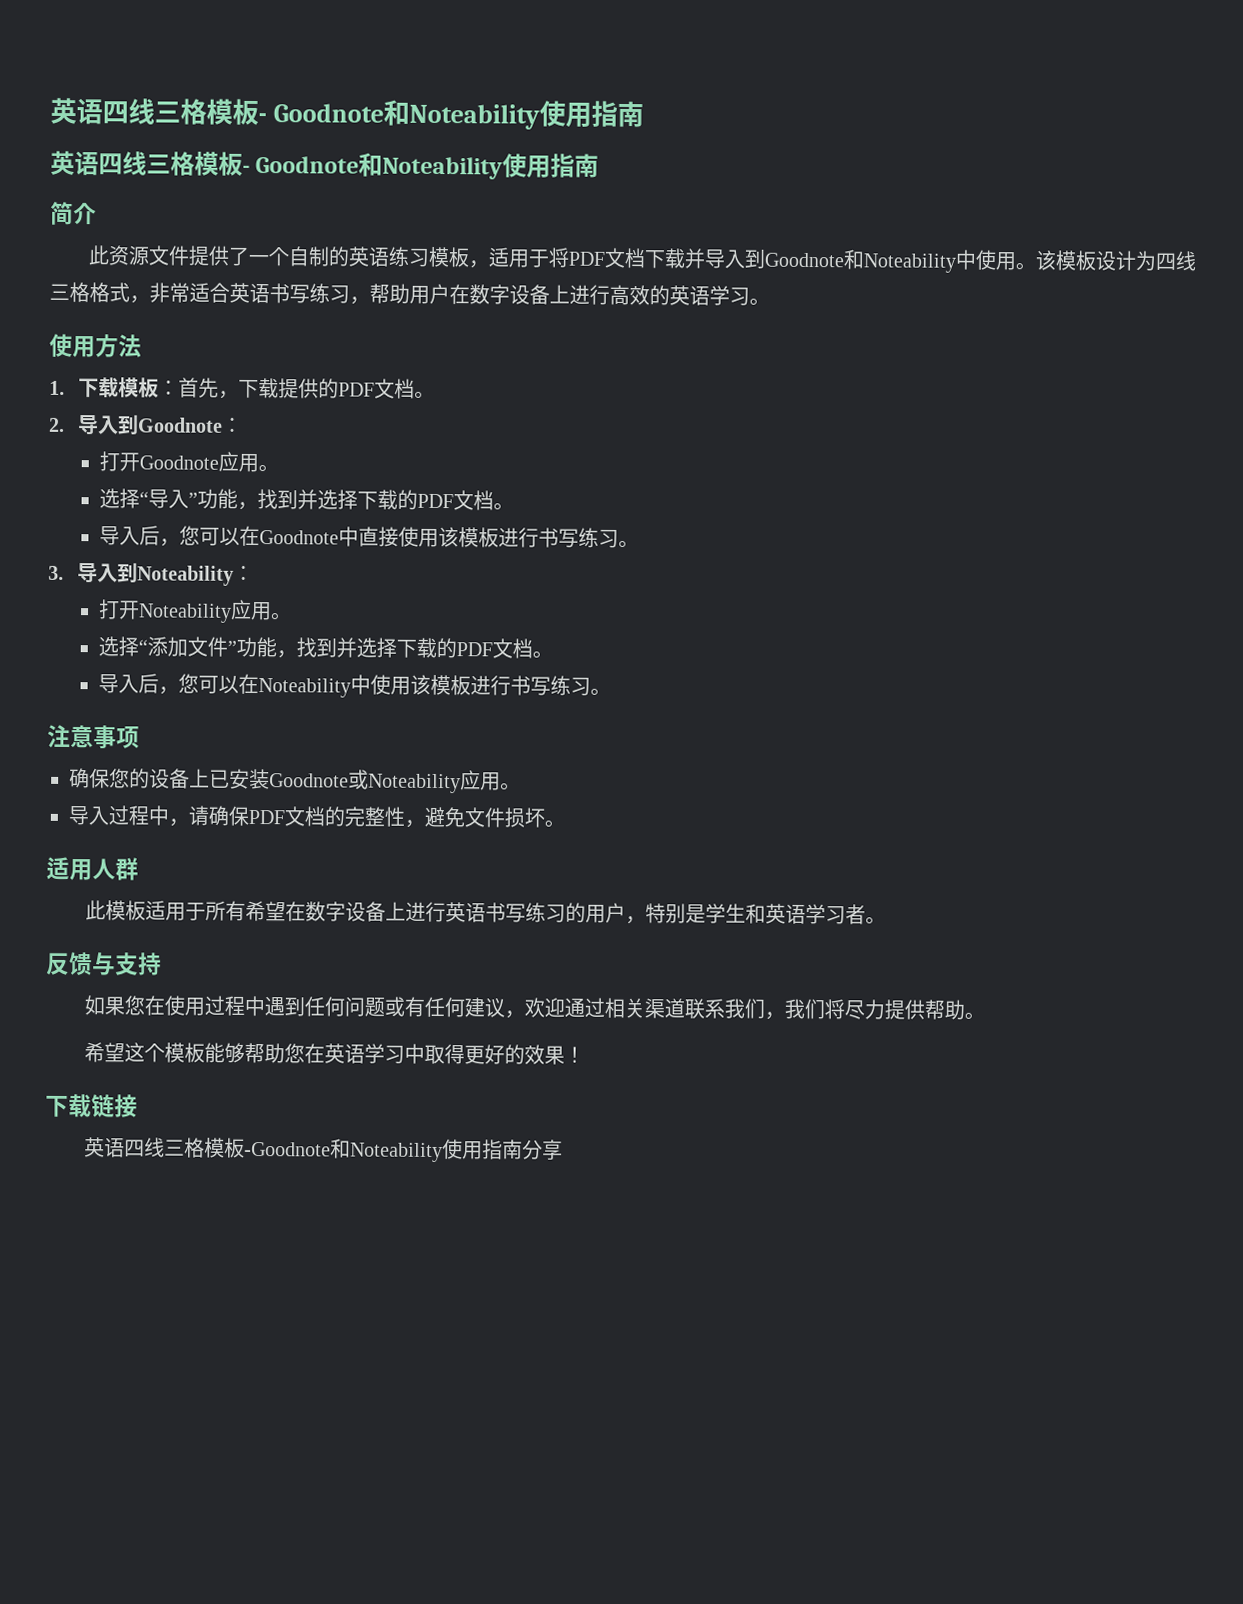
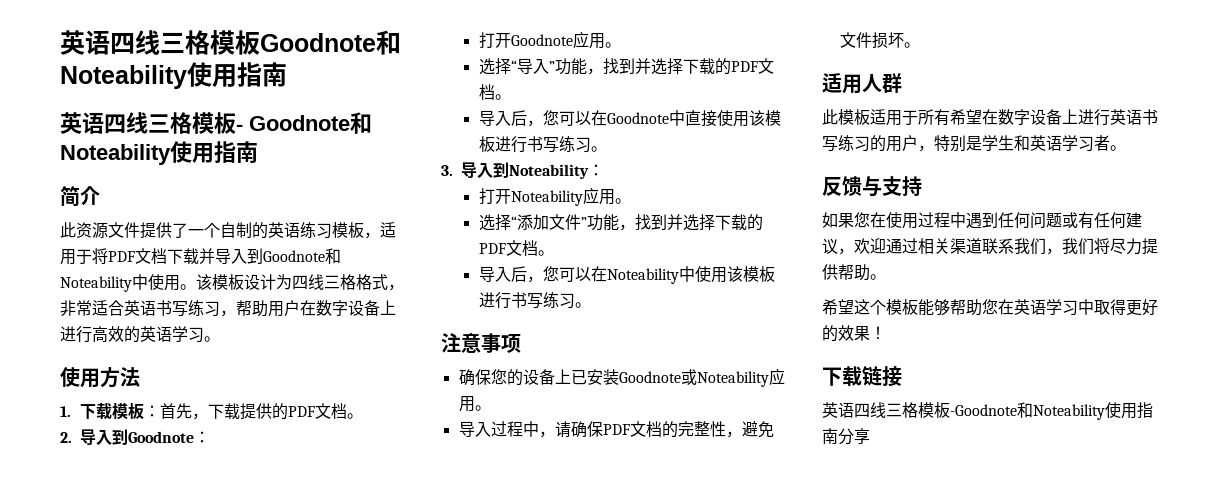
[50,97,267,126] 英语四线三格模板- -> [60,30,260,55] 英语四线三格模板

